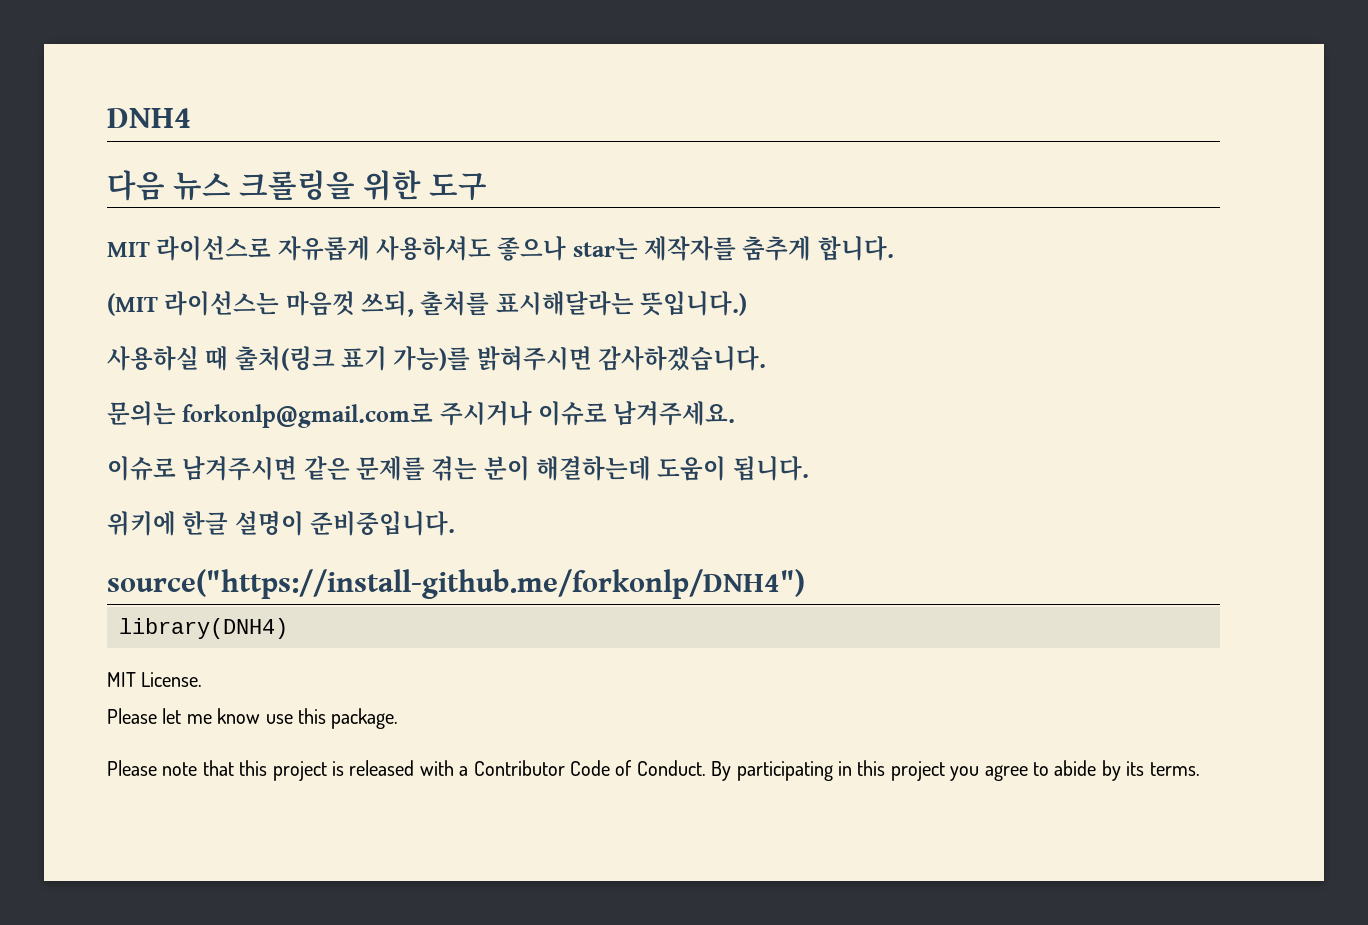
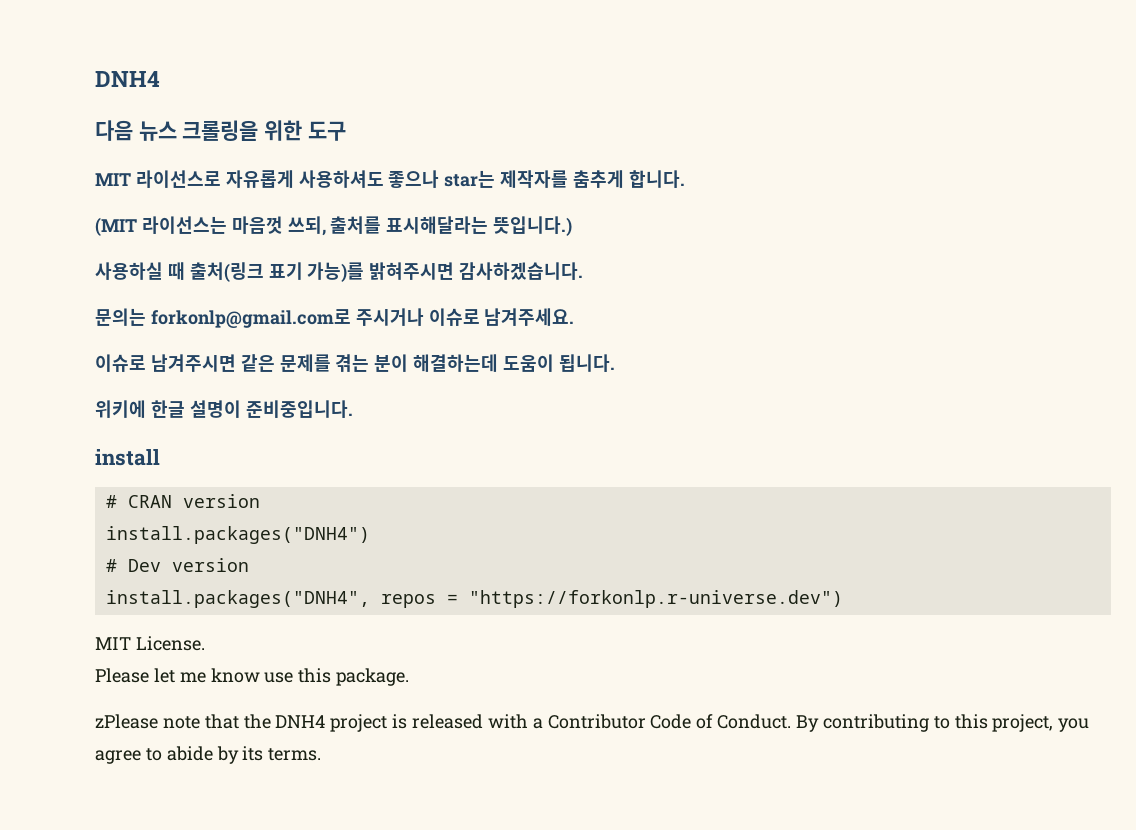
[107,569,805,599] [119,618,288,639] source("https://install-github.me/forkonlp/DNH4") // library(DNH4) -> [95,449,160,466] [105,494,260,508] [105,526,370,544] [105,558,249,572] [105,590,843,608] install // # CRAN version // install.packages("DNH4") // # Dev version // install.packages("DNH4", repos = "https://forkonlp.r-universe.dev")
[107,760,157,776] Please -> [95,714,158,729] zPlease
[239,760,268,776] this -> [243,714,326,729] the DNH4
[736,760,945,781] participating in this project -> [822,714,1054,732] contributing to this project,

